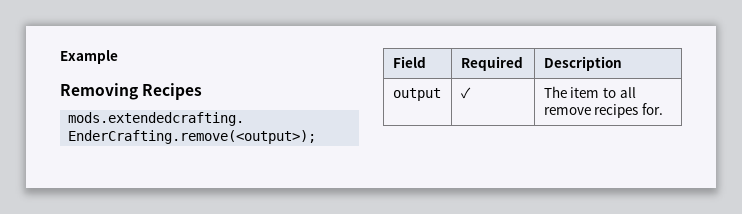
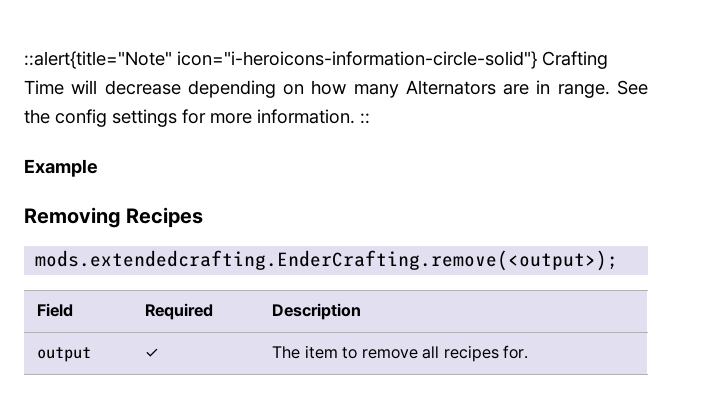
(60, 57) none -> [24,51,608,69] [24,80,648,98] [24,109,370,127] ::alert{title="Note" icon="i-heroicons-information-circle-solid"} Crafting Time will decrease depending on how many Alternators are in range. See the config settings for more information. :: //
[619,87,636,98] [543,107,591,115] all remove -> [361,346,440,359] remove all

